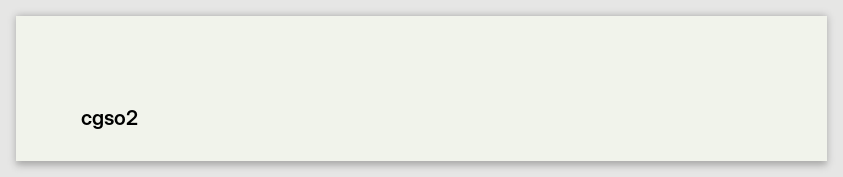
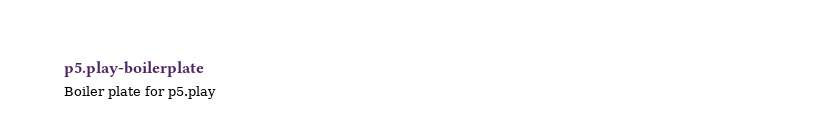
[81,110,138,129] cgso2 -> [64,61,204,77] [64,86,216,99] p5.play-boilerplate // Boiler plate for p5.play

